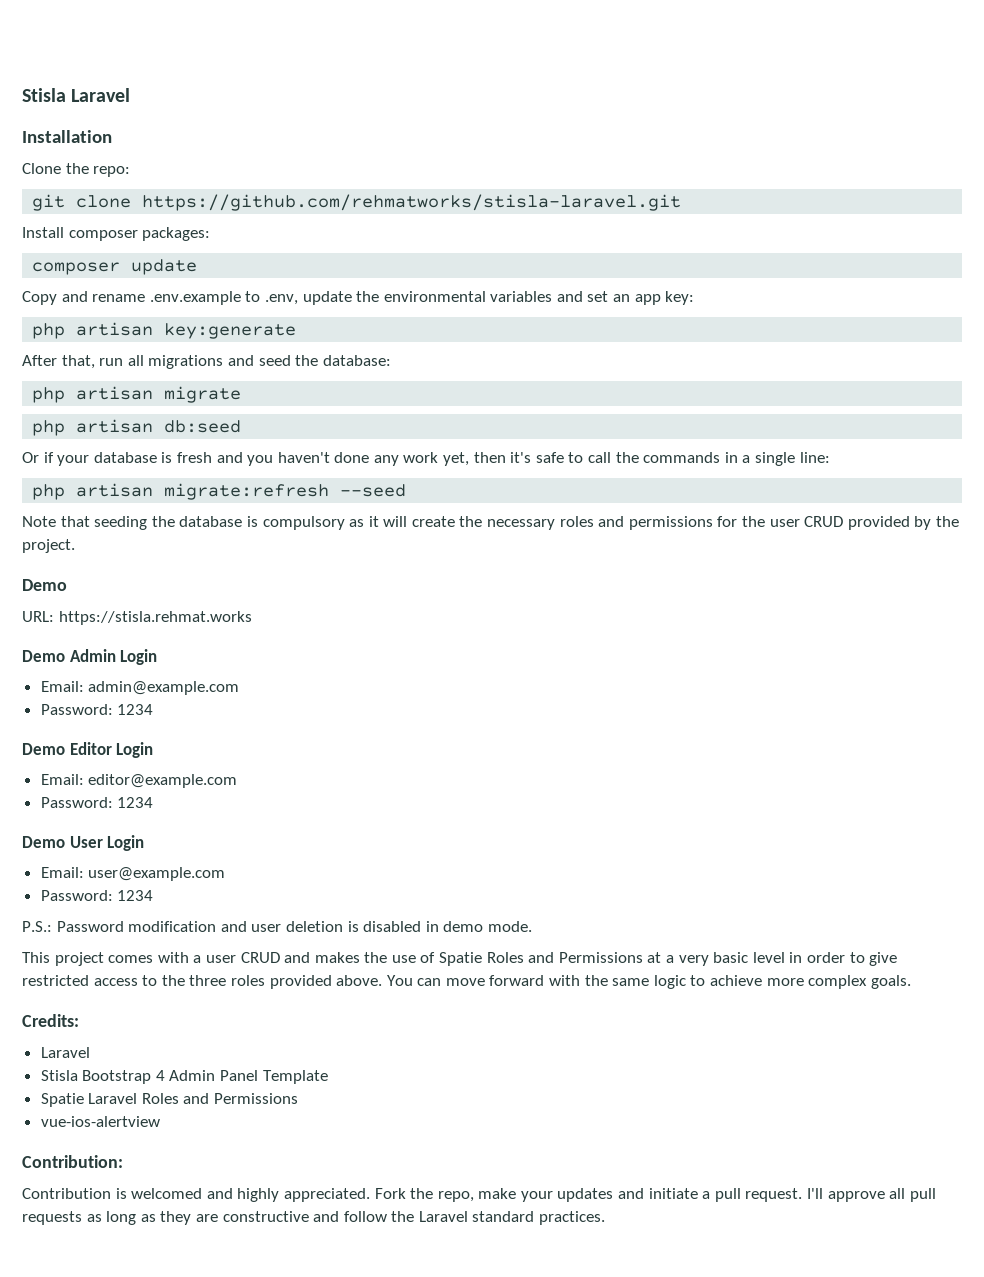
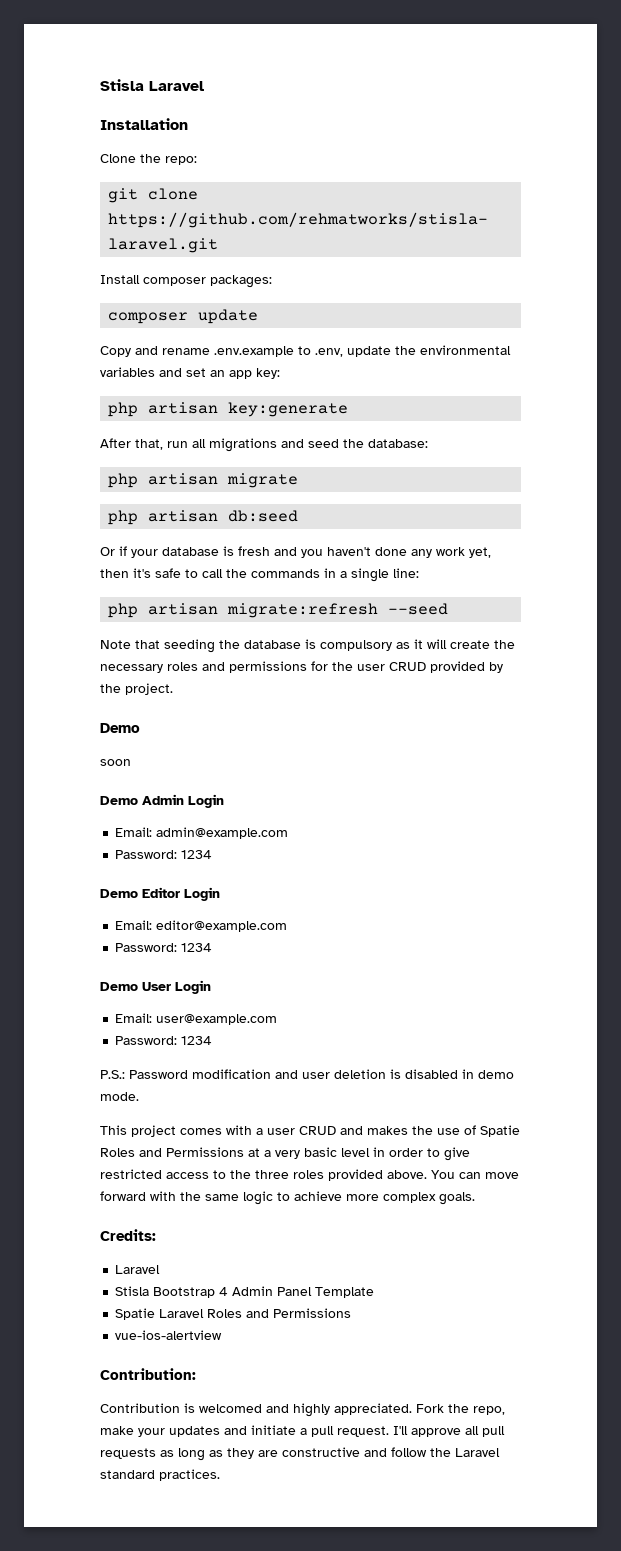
[22,611,252,625] URL: https://stisla.rehmat.works -> [100,759,131,766] soon

